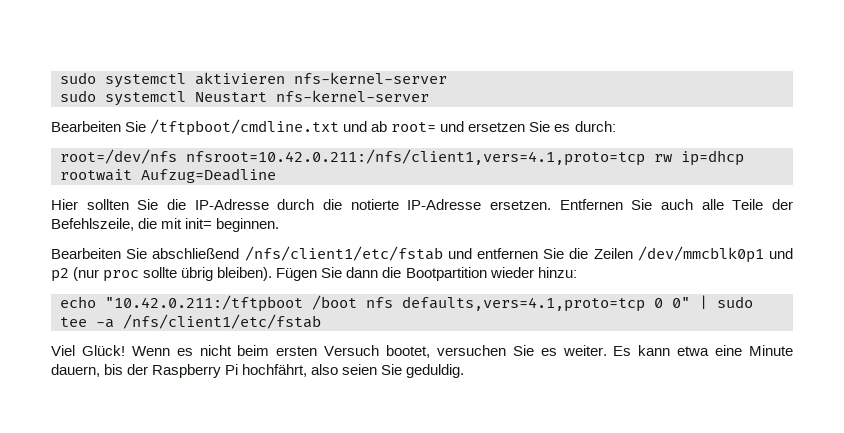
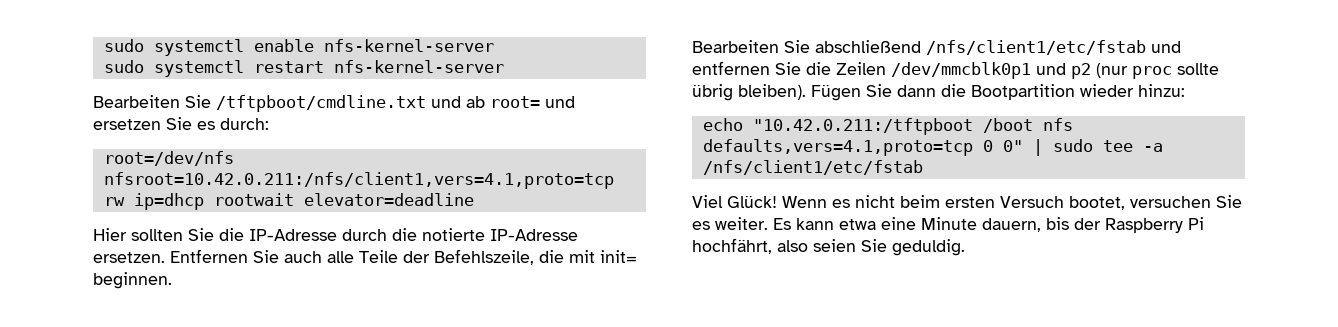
[60,72,285,88] sudo systemctl aktivieren -> [103,39,314,56] sudo systemctl enable
[195,92,267,103] Neustart -> [253,61,324,73] restart
[141,168,276,183] Aufzug=Deadline -> [303,193,474,206] elevator=deadline

